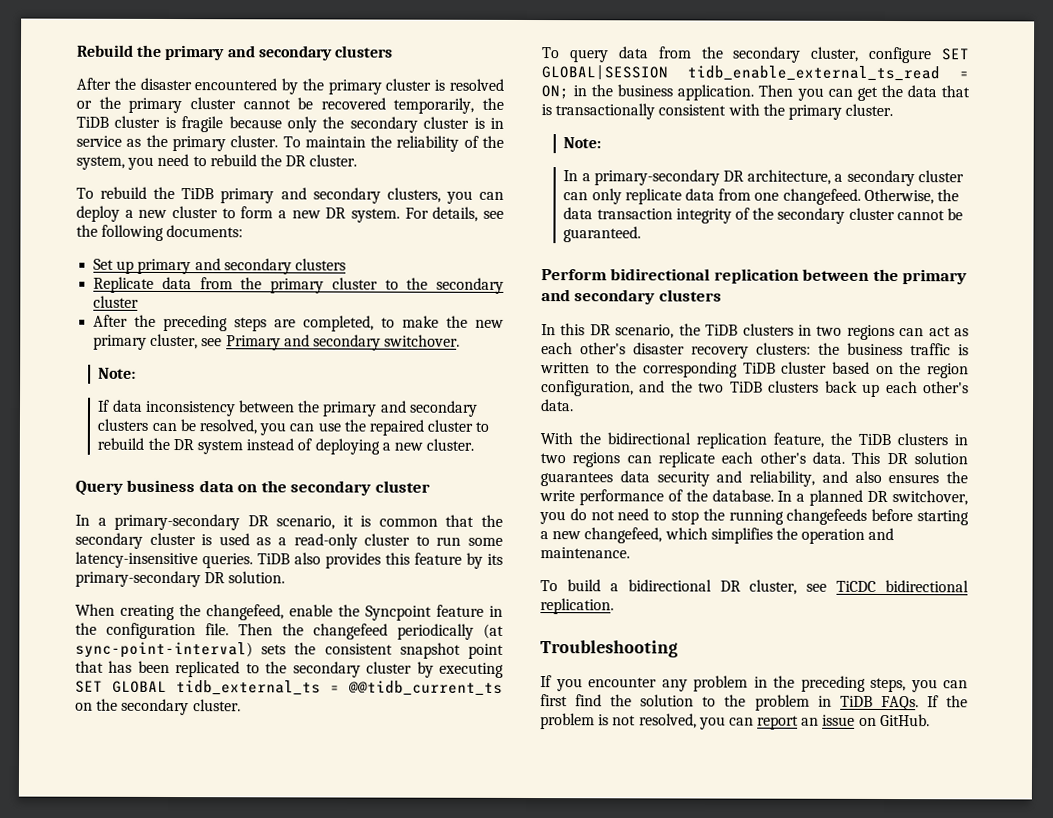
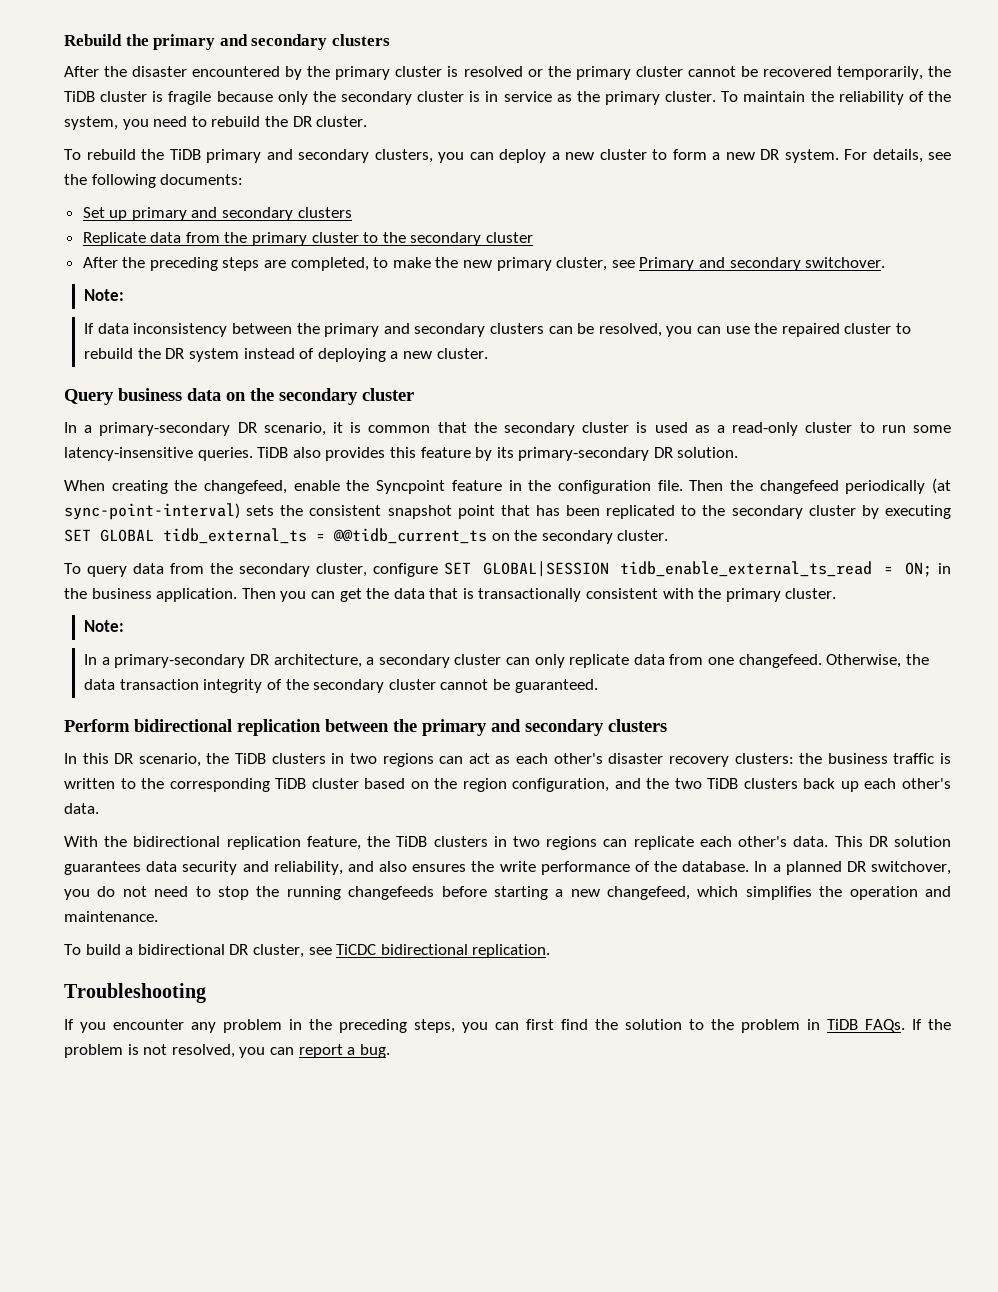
[801,713,930,727] an issue on GitHub. -> [347,1044,390,1058] a bug.

